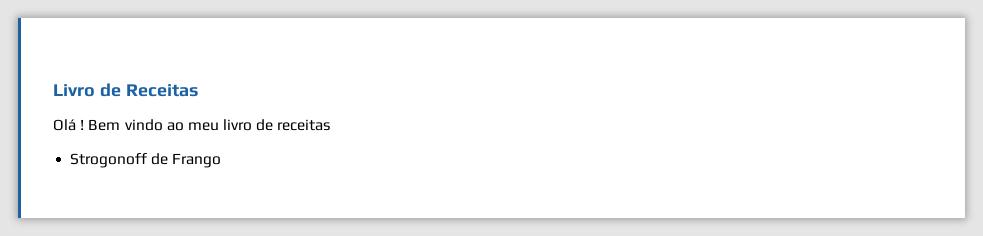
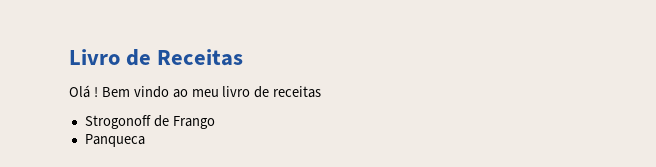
(222, 160) none -> [84,134,145,147] // Panqueca

